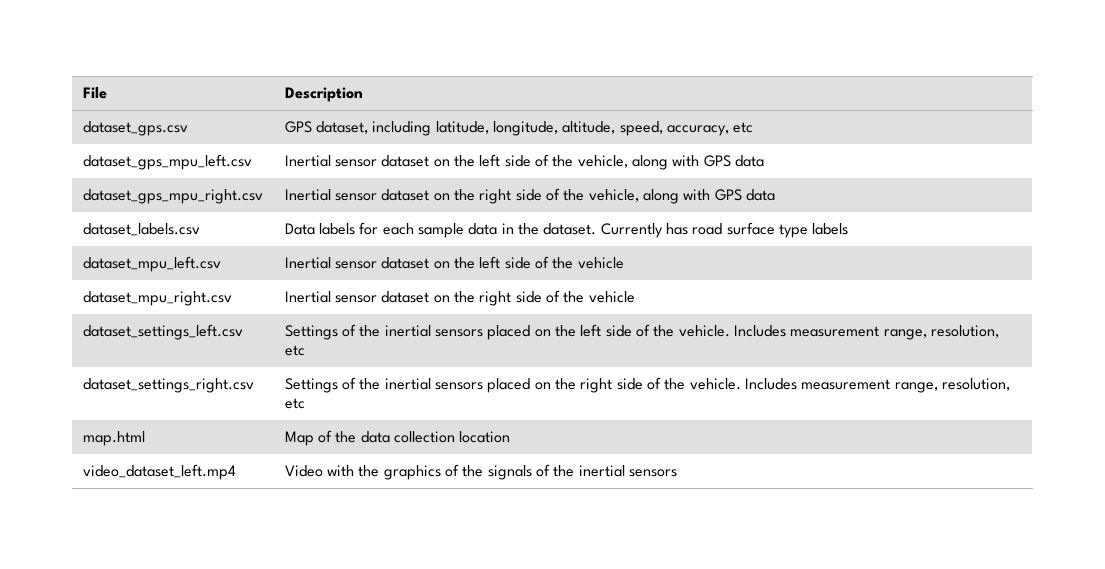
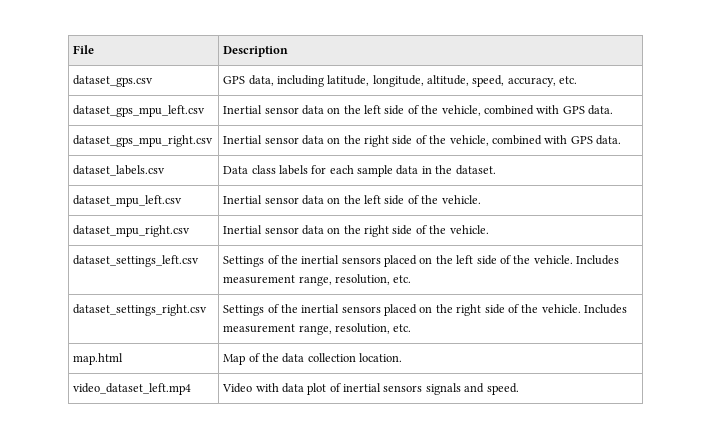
[316,121,369,134] dataset, -> [248,75,274,86] data,
[733,122,754,133] etc -> [559,76,578,84] etc.
[381,155,430,167] dataset -> [301,105,324,115] data
[631,155,764,170] along with GPS data -> [483,105,614,115] combined with GPS data.
[381,189,430,201] dataset -> [301,135,324,145] data
[642,189,775,204] along with GPS data -> [491,135,622,145] combined with GPS data.
(315, 229) none -> [251,165,276,174] class
[600,222,849,238] Currently has road surface type labels -> (496, 170) none
[381,256,624,269] dataset on the left side of the vehicle -> [301,195,481,205] data on the left side of the vehicle.
[381,290,635,306] dataset on the right side of the vehicle -> [301,225,489,237] data on the right side of the vehicle.
[284,345,305,356] etc -> [393,275,412,283] etc.
[284,398,305,409] etc -> [393,324,412,332] etc.
[459,431,511,443] location -> [359,353,403,362] location.
[358,464,677,480] the graphics of the signals of the inertial sensors -> [281,383,519,395] data plot of inertial sensors signals and speed.

